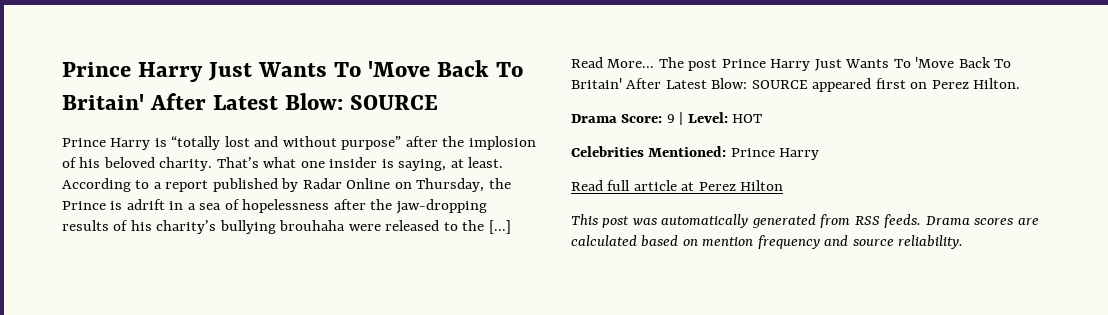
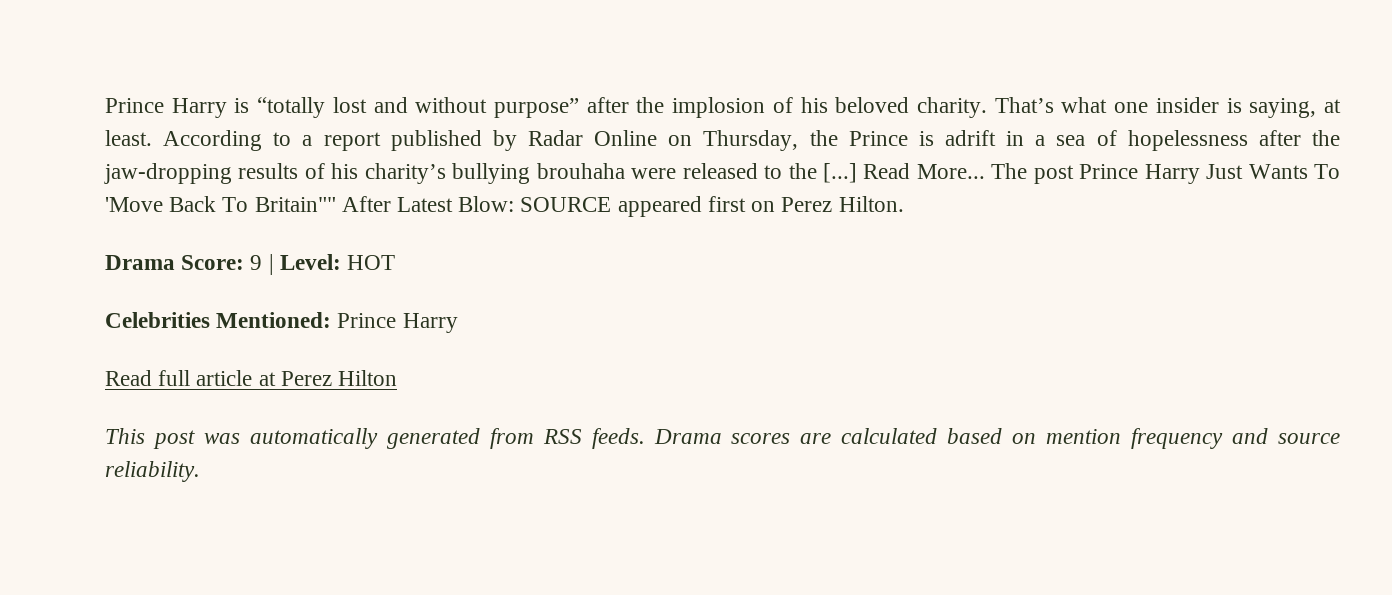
[62,60,524,82] [62,93,439,110] [62,138,151,150] Prince Harry Just Wants To 'Move Back To Britain' After Latest Blow: SOURCE // Prince Harry -> [105,98,227,118] Prince Harry
[571,78,622,89] Britain' -> [254,197,336,212] Britain""

